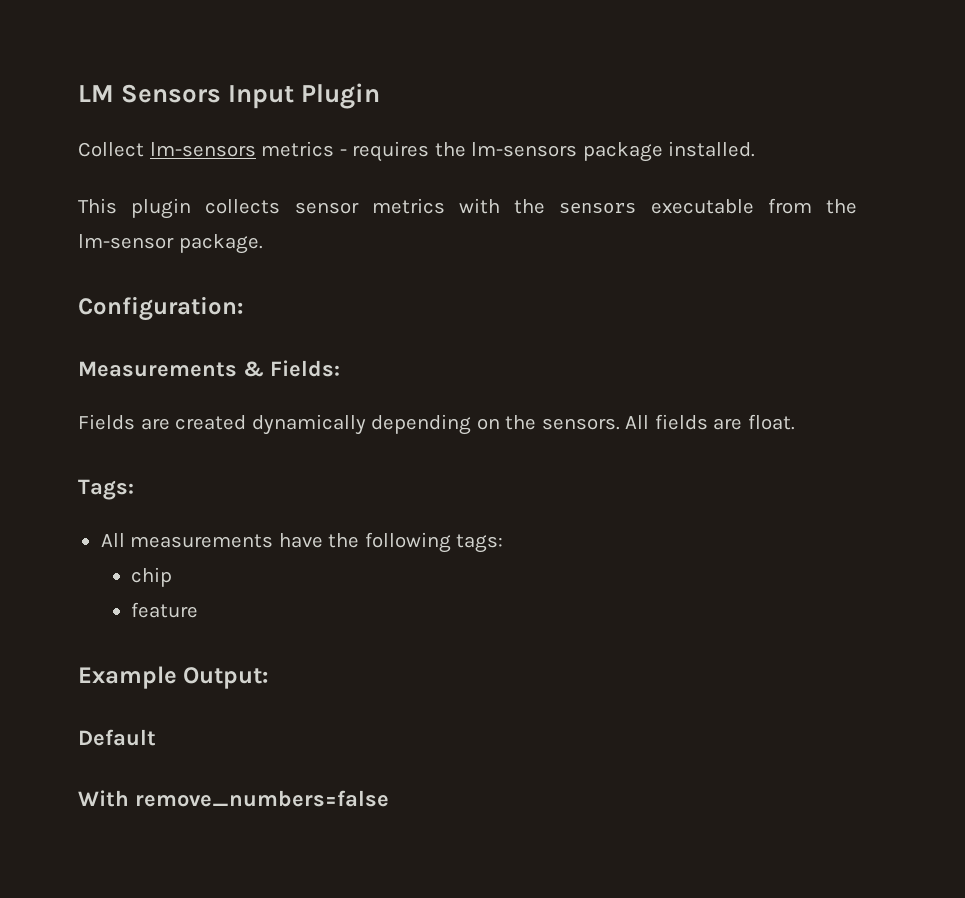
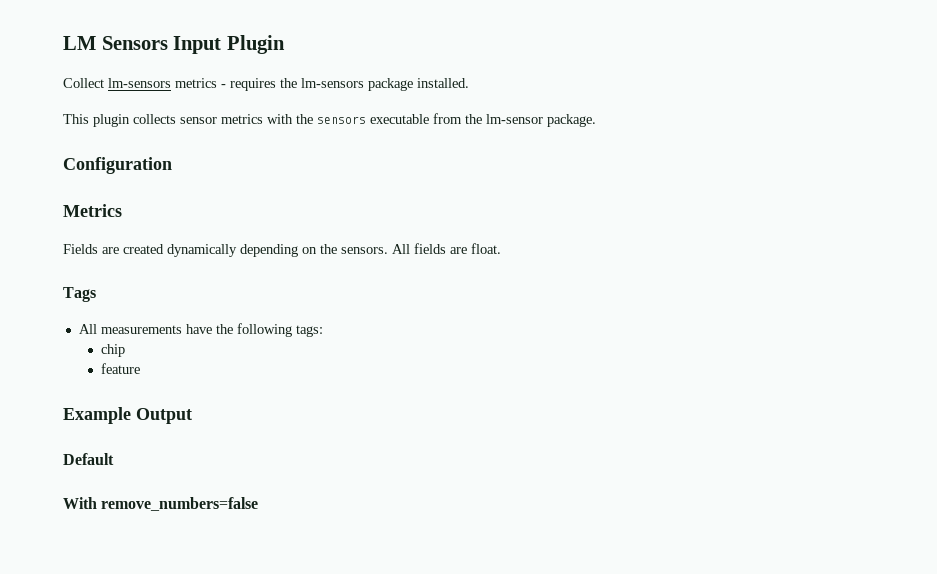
[78,296,243,321] [78,360,340,377] Configuration: // Measurements & Fields: -> [63,157,172,174] [63,204,122,217] Configuration // Metrics
[78,479,134,500] Tags: -> [63,287,96,302] Tags
[183,667,269,689] Output: -> [136,408,192,424] Output

